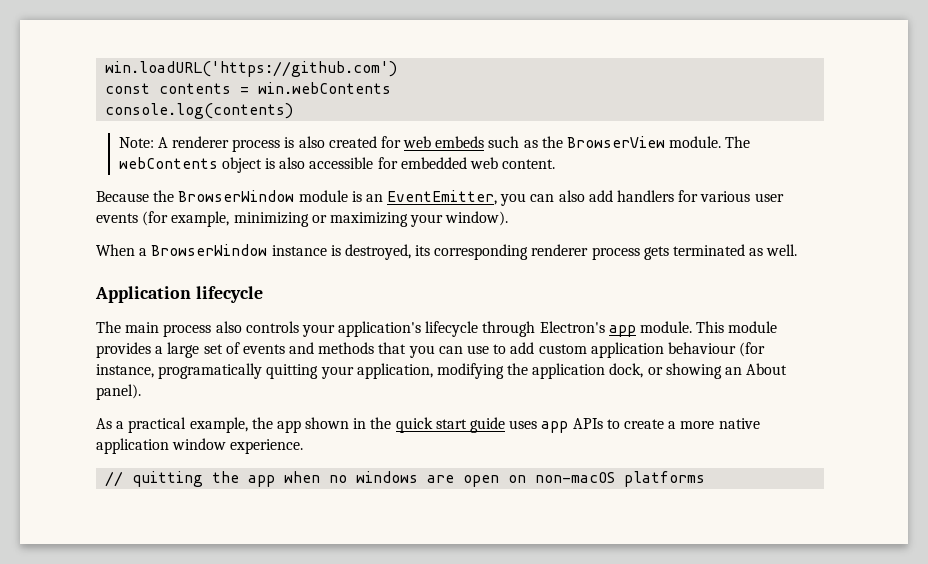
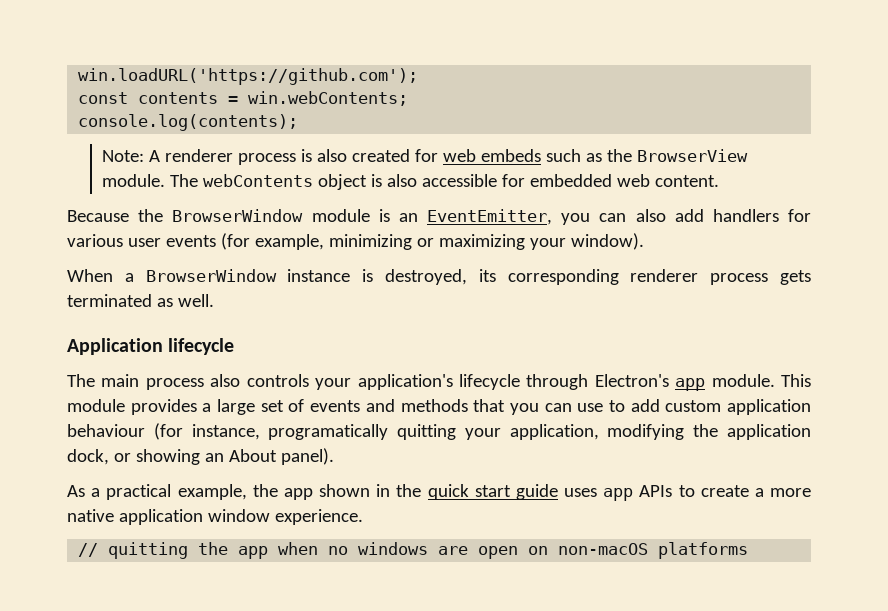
[105,61,398,77] win.loadURL('https://github.com') -> [78,68,419,85] win.loadURL('https://github.com');
[258,82,392,94] [105,103,294,119] win.webContents // console.log(contents) -> [248,91,409,106] [78,114,299,131] win.webContents; // console.log(contents);

